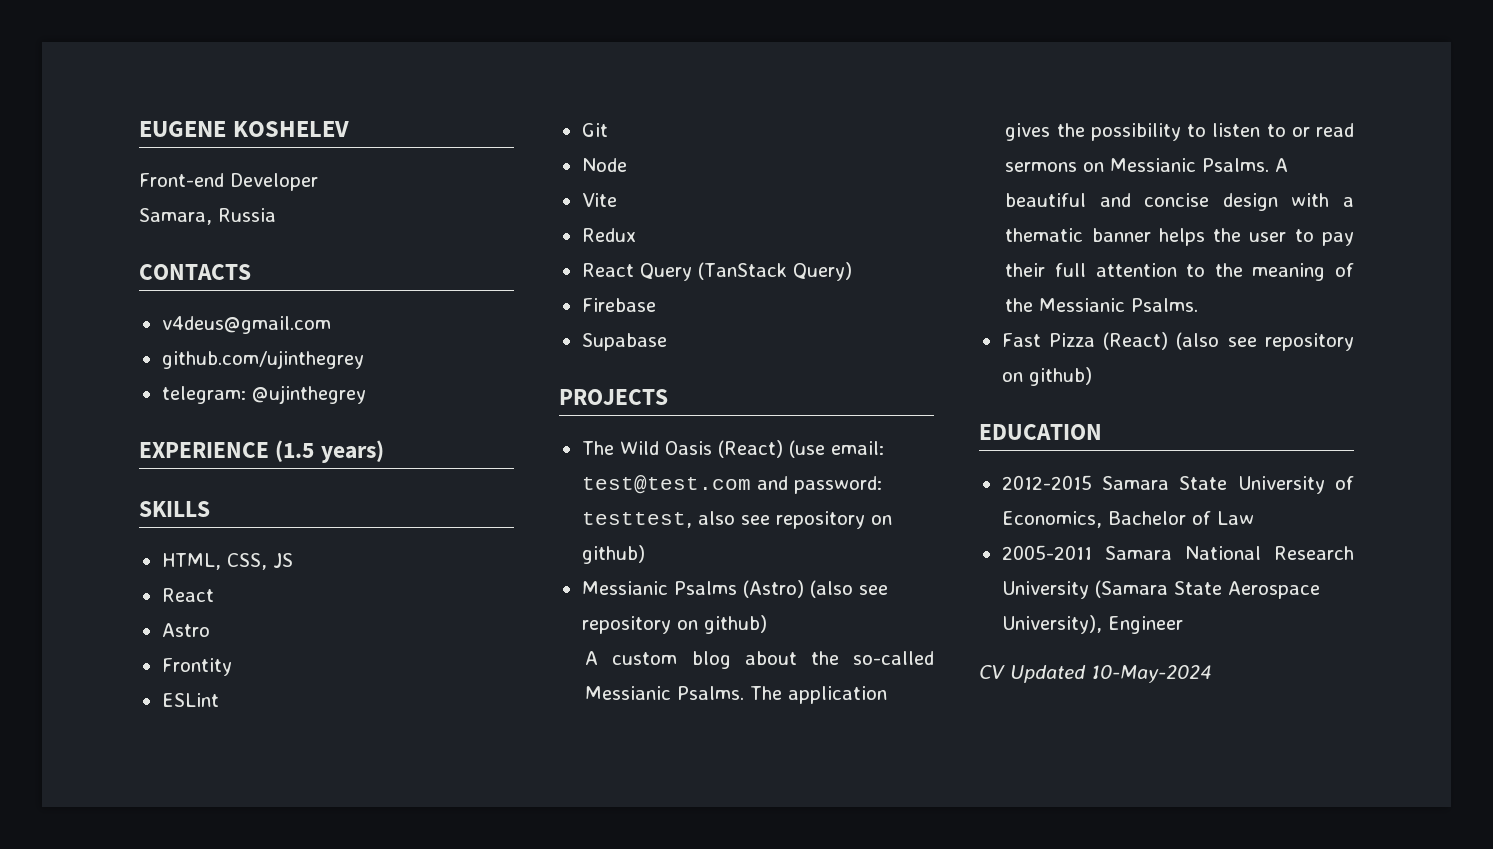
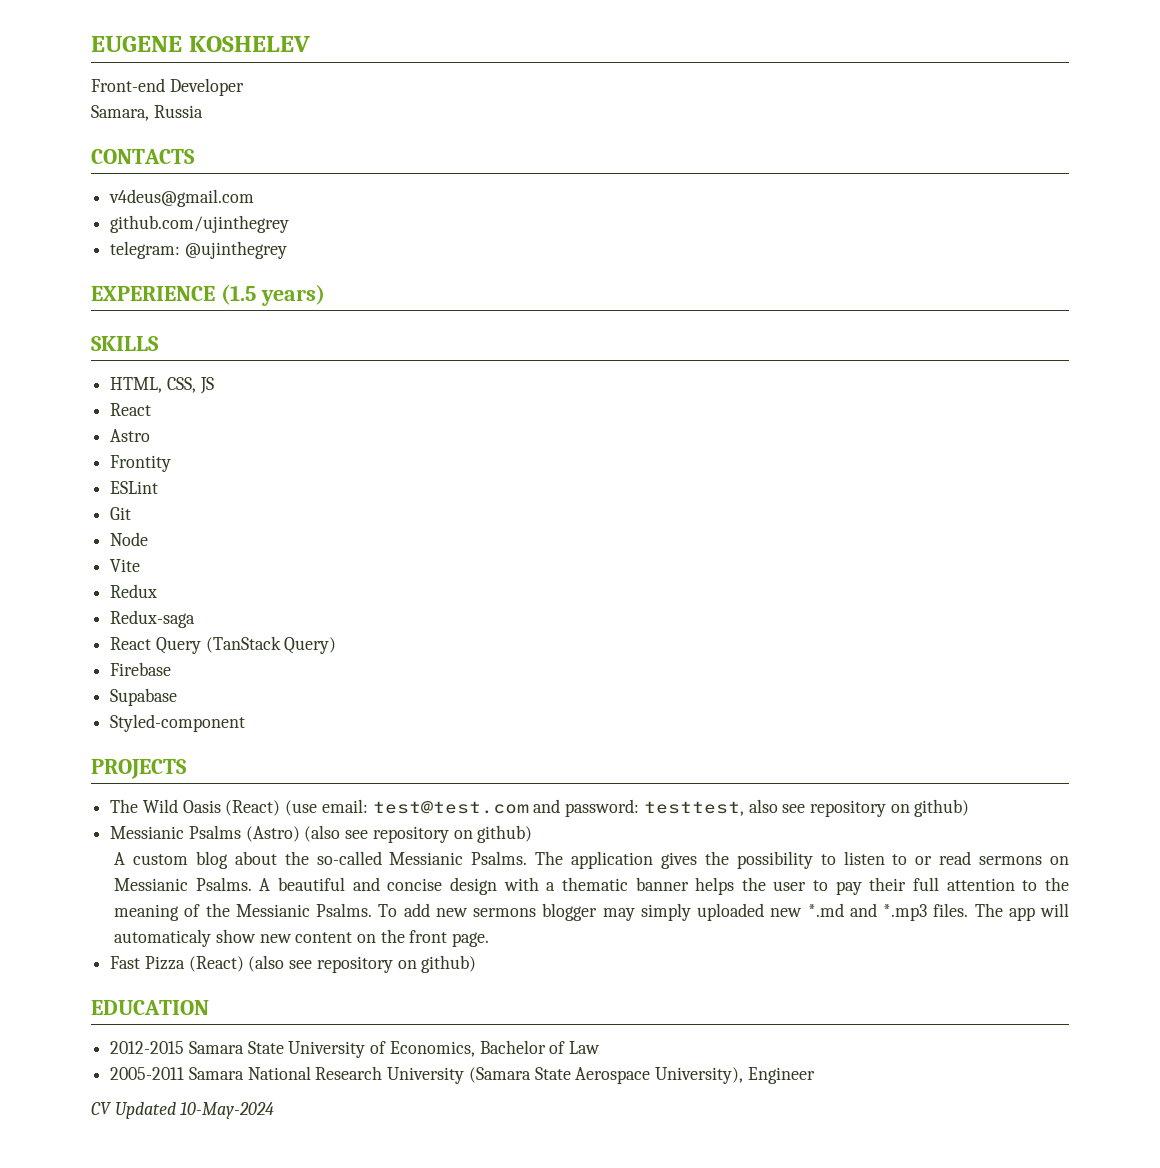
(636, 235) none -> [110,610,196,628] // Redux-saga
(667, 342) none -> [110,714,246,732] // Styled-component
(1199, 305) none -> [378,903,1070,921] [114,929,490,947] To add new sermons blogger may simply uploaded new *.md and *.mp3 files. The app will automaticaly show new content on the front page.

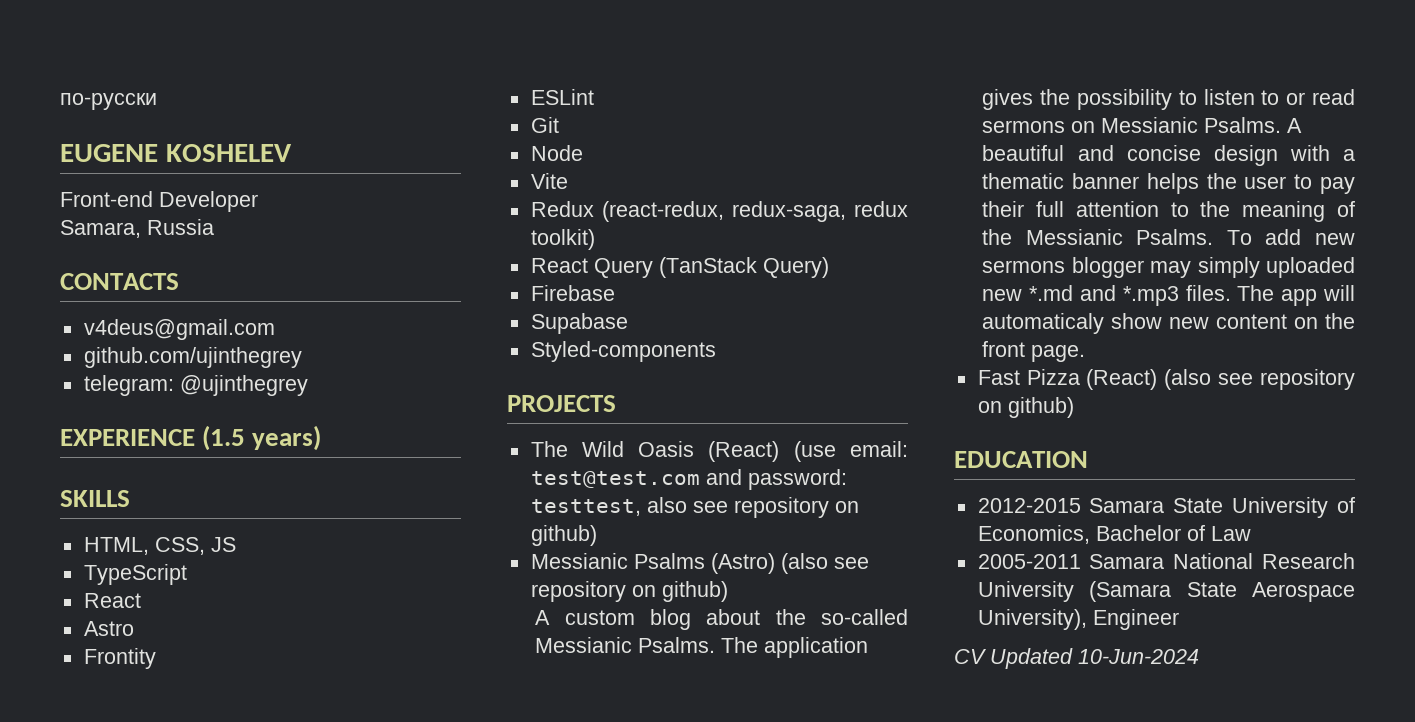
(91, 44) none -> [60,93,157,110] по-русски //
(214, 385) none -> [83,564,187,585] // TypeScript
[110,610,196,628] // Redux-saga -> [601,201,908,222] [530,229,595,250] (react-redux, redux-saga, redux toolkit)
[110,714,246,732] Styled-component -> [530,341,716,362] Styled-components
[180,1102,275,1119] 10-May-2024 -> [1078,649,1199,664] 10-Jun-2024

